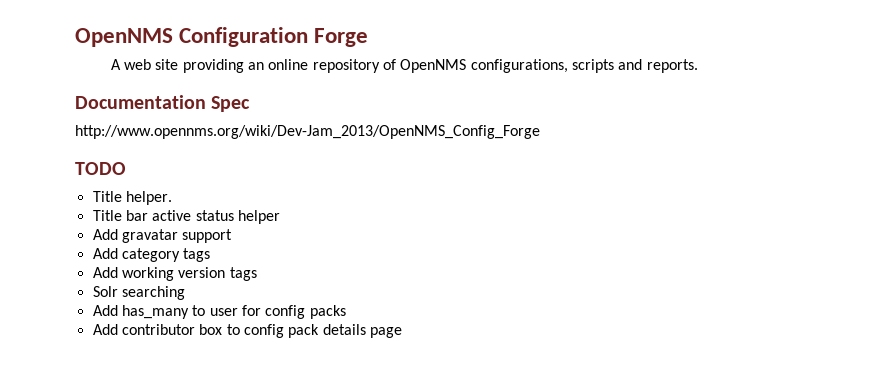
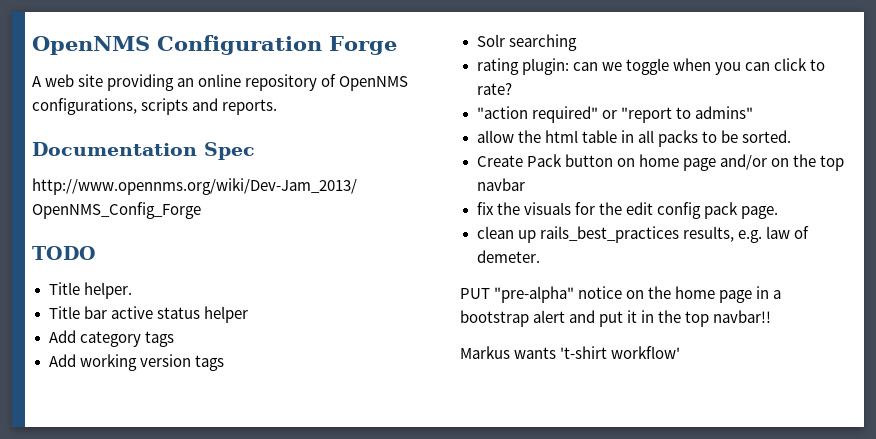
[92,229,233,243] // Add gravatar support -> (248, 314) none
[92,305,346,319] [92,324,402,338] Add has_many to user for config packs // Add contributor box to config pack details page -> [476,58,825,75] [476,83,512,95] [476,106,753,123] [476,130,791,147] [476,154,844,171] [476,178,525,191] [476,202,778,219] [476,226,809,243] [476,250,540,263] [460,286,782,303] [460,310,772,327] [460,346,681,359] rating plugin: can we toggle when you can click to rate? // "action required" or "report to admins" // allow the html table in all packs to be sorted. // Create Pack button on home page and/or on the top navbar // fix the visuals for the edit config pack page. // clean up rails_best_practices results, e.g. law of demeter. // PUT "pre-alpha" notice on the home page in a bootstrap alert and put it in the top navbar!! // Markus wants 't-shirt workflow'

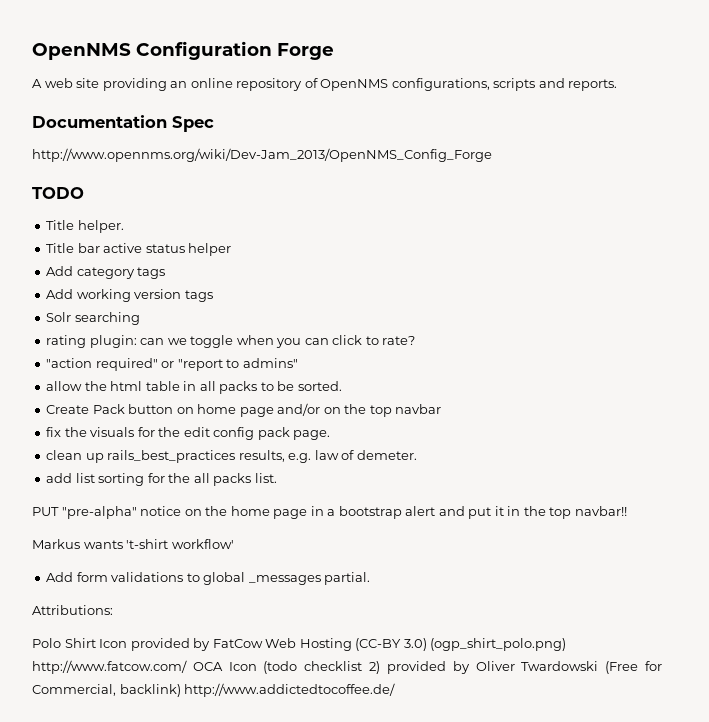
(540, 256) none -> [46,473,277,486] // add list sorting for the all packs list.
(681, 352) none -> [46,572,371,585] [32,605,113,615] [32,638,567,651] [32,660,662,674] [32,683,396,697] // Add form validations to global _messages partial. // Attributions: // Polo Shirt Icon provided by FatCow Web Hosting (CC-BY 3.0) (ogp_shirt_polo.png) http://www.fatcow.com/ OCA Icon (todo checklist 2) provided by Oliver Twardowski (Free for Commercial, backlink) http://www.addictedtocoffee.de/

